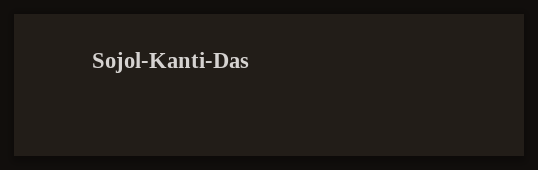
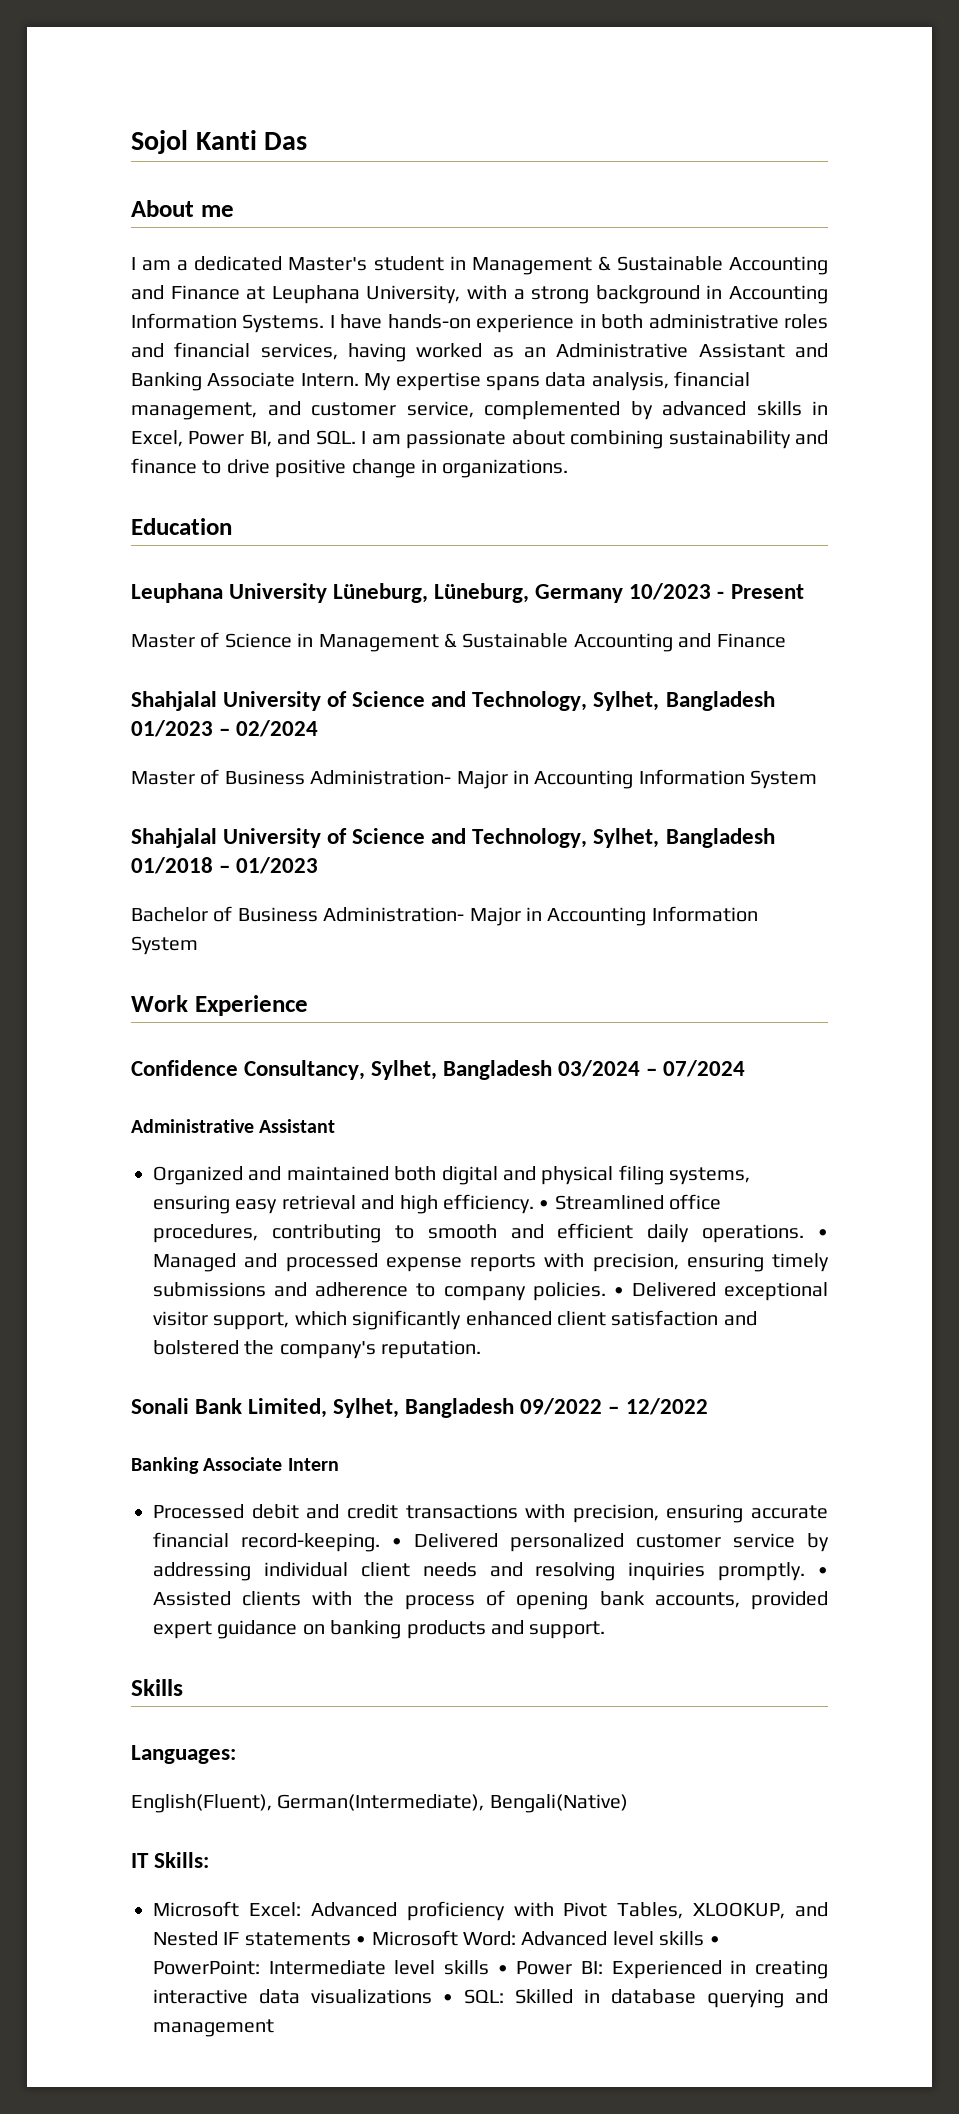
[92,52,249,73] Sojol-Kanti-Das -> [131,130,308,154] [131,200,234,217] [131,256,829,275] [131,285,829,304] [131,313,828,333] [131,342,828,362] [131,371,751,391] [131,401,828,420] [131,430,828,449] [131,458,569,478] [131,518,232,535] [131,583,804,603] [131,632,786,652] [131,691,775,711] [131,720,319,737] [131,769,818,789] [131,828,775,848] [131,857,319,874] [131,906,758,926] [131,936,198,955] [131,995,308,1016] [131,1060,746,1080] [131,1119,336,1133] [153,1165,751,1185] [153,1194,722,1214] [153,1223,828,1243] [153,1253,829,1272] [153,1282,828,1301] [153,1310,757,1330] [153,1340,482,1359] [131,1398,708,1418] [131,1457,339,1474] [153,1504,828,1523] [153,1532,829,1552] [153,1562,828,1581] [153,1590,828,1610] [153,1620,606,1639] [131,1679,183,1696] [131,1745,236,1764] [131,1794,628,1813] [131,1852,210,1868] [153,1901,828,1921] [153,1930,720,1946] [153,1960,828,1979] [153,1989,828,2008] [153,2019,274,2037] Sojol Kanti Das // About me // I am a dedicated Master's student in Management & Sustainable Accounting and Finance at Leuphana University, with a strong background in Accounting Information Systems. I have hands-on experience in both administrative roles and financial services, having worked as an Administrative Assistant and Banking Associate Intern. My expertise spans data analysis, financial management, and customer service, complemented by advanced skills in Excel, Power BI, and SQL. I am passionate about combining sustainability and finance to drive positive change in organizations. // Education // Leuphana University Lüneburg, Lüneburg, Germany 10/2023 - Present // Master of Science in Management & Sustainable Accounting and Finance // Shahjalal University of Science and Technology, Sylhet, Bangladesh 01/2023 – 02/2024 // Master of Business Administration- Major in Accounting Information System // Shahjalal University of Science and Technology, Sylhet, Bangladesh 01/2018 – 01/2023 // Bachelor of Business Administration- Major in Accounting Information System // Work Experience // Confidence Consultancy, Sylhet, Bangladesh 03/2024 – 07/2024 // Administrative Assistant // Organized and maintained both digital and physical filing systems, ensuring easy retrieval and high efficiency. • Streamlined office procedures, contributing to smooth and efficient daily operations. • Managed and processed expense reports with precision, ensuring timely submissions and adherence to company policies. • Delivered exceptional visitor support, which significantly enhanced client satisfaction and bolstered the company's reputation. // Sonali Bank Limited, Sylhet, Bangladesh 09/2022 – 12/2022 // Banking Associate Intern // Processed debit and credit transactions with precision, ensuring accurate financial record-keeping. • Delivered personalized customer service by addressing individual client needs and resolving inquiries promptly. • Assisted clients with the process of opening bank accounts, provided expert guidance on banking products and support. // Skills // Languages: // English(Fluent), German(Intermediate), Bengali(Native) // IT Skills: // Microsoft Excel: Advanced proficiency with Pivot Tables, XLOOKUP, and Nested IF statements • Microsoft Word: Advanced level skills • PowerPoint: Intermediate level skills • Power BI: Experienced in creating interactive data visualizations • SQL: Skilled in database querying and management

